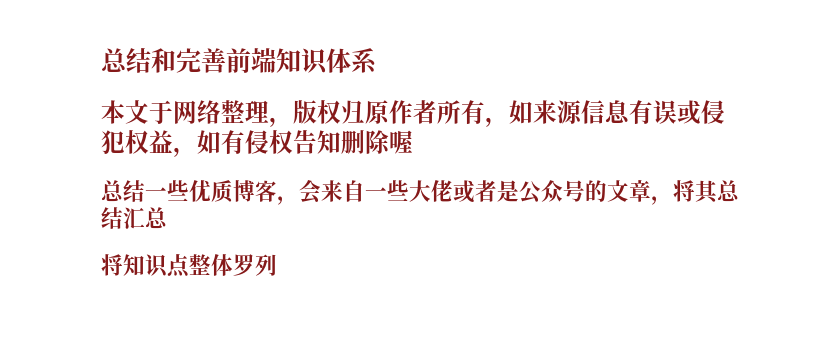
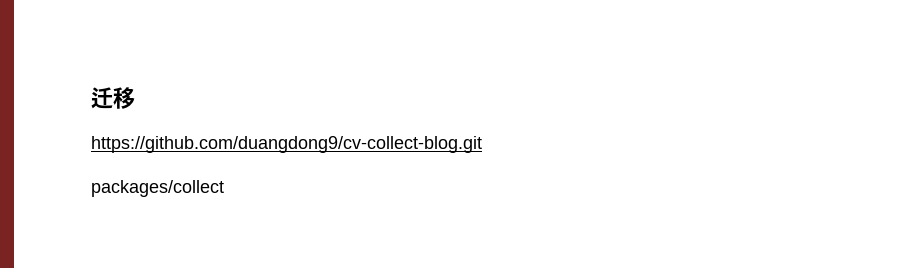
[101,48,377,75] [101,100,725,127] [101,130,414,157] [101,180,740,205] [101,207,168,229] [101,254,277,278] 总结和完善前端知识体系 // 本文于网络整理，版权归原作者所有，如来源信息有误或侵犯权益，如有侵权告知删除喔 // 总结一些优质博客，会来自一些大佬或者是公众号的文章，将其总结汇总 // 将知识点整体罗列 -> [91,87,135,109] [91,136,482,153] [91,180,224,197] 迁移 // https://github.com/duangdong9/cv-collect-blog.git // packages/collect

